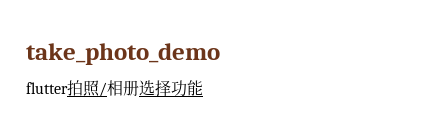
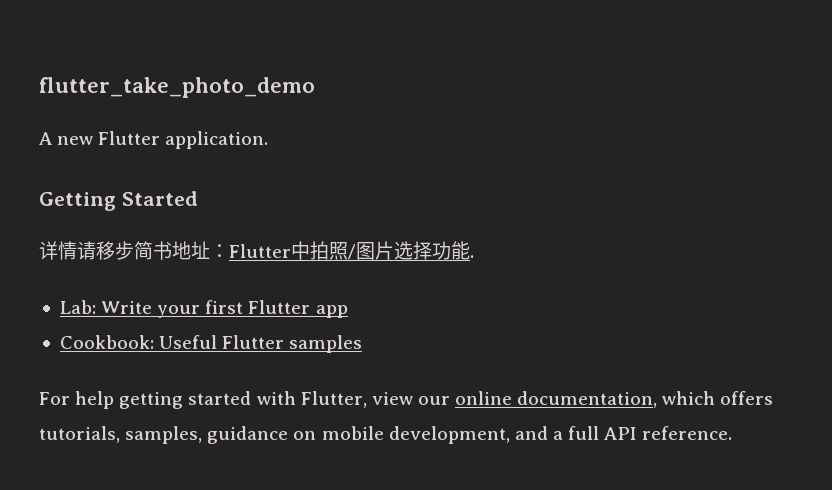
[26,43,220,65] [26,82,68,94] take_photo_demo // flutter -> [39,77,315,98] [39,131,269,149] [39,191,198,211] [39,241,310,260] flutter_take_photo_demo // A new Flutter application. // Getting Started // 详情请移步简书地址：Flutter中
[107,80,139,96] 相册 -> [356,241,394,260] 图片
(203, 88) none -> [470,255,474,258] [59,300,348,318] [59,335,363,353] [39,391,774,409] [39,426,733,444] . // Lab: Write your first Flutter app // Cookbook: Useful Flutter samples // For help getting started with Flutter, view our online documentation, which offers tutorials, samples, guidance on mobile development, and a full API reference.

